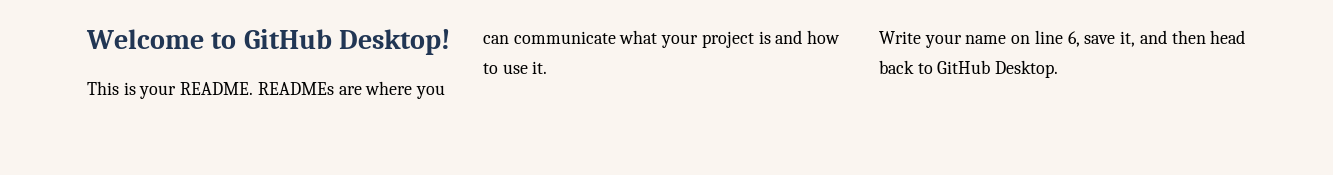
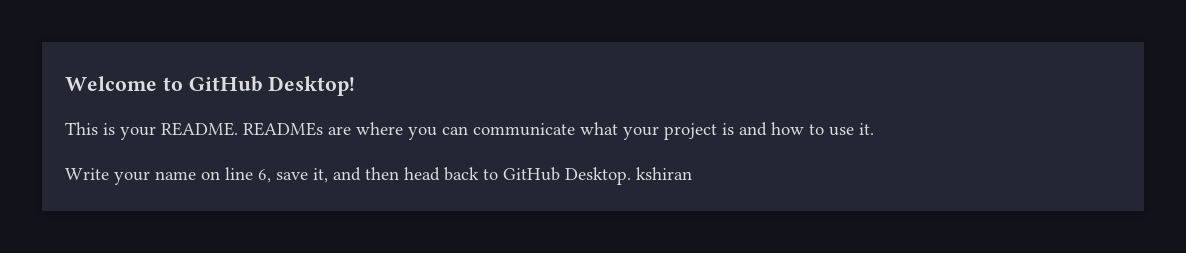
(1059, 69) none -> [636,167,692,180] kshiran

